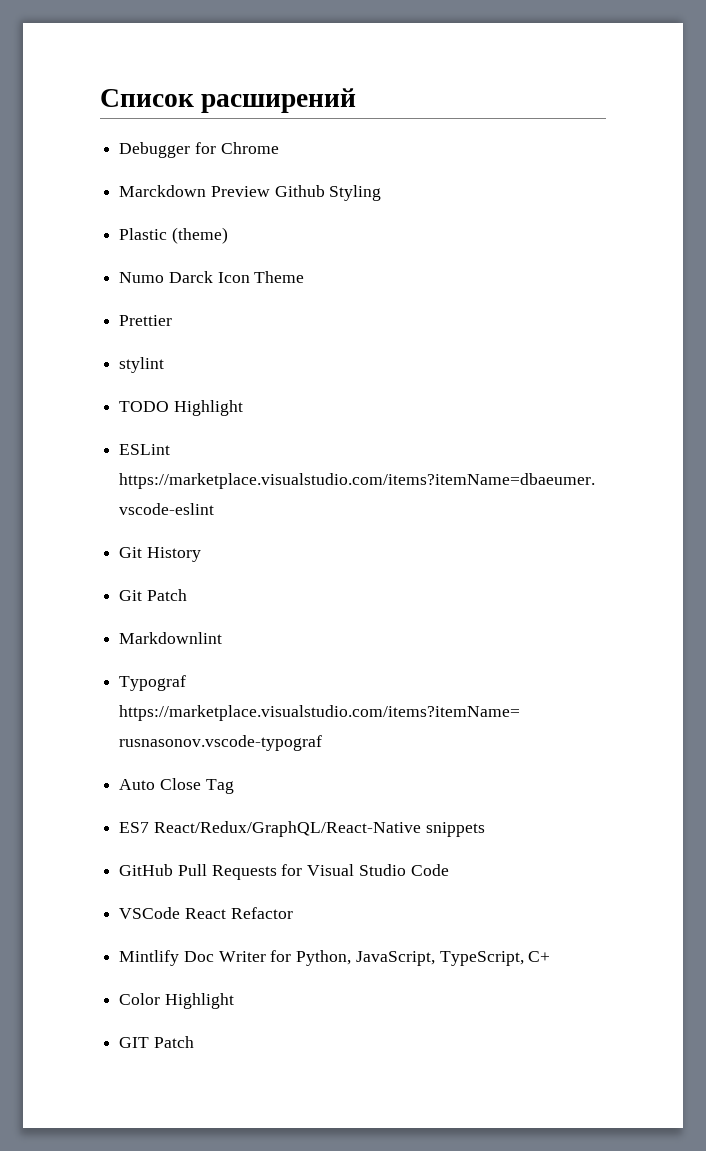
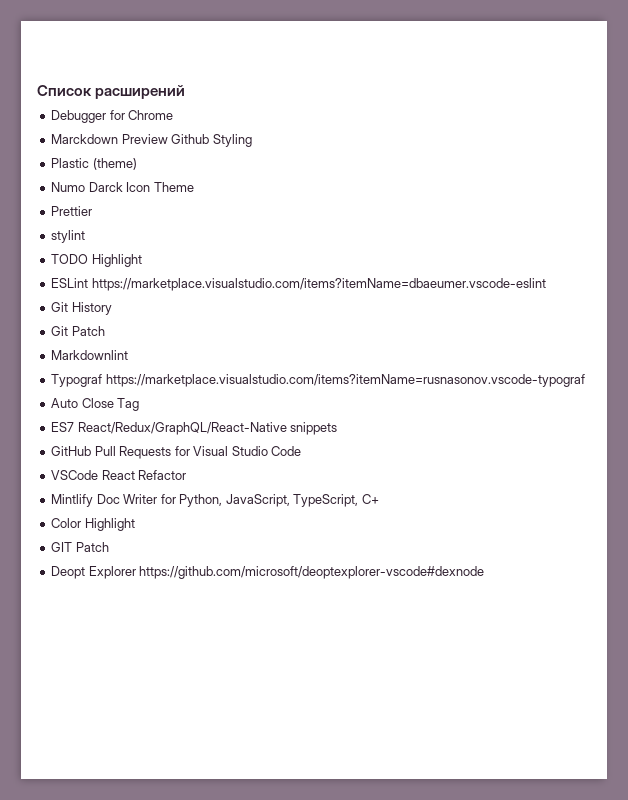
(194, 1042) none -> [51,566,485,579] // Deopt Explorer https://github.com/microsoft/deoptexplorer-vscode#dexnode

